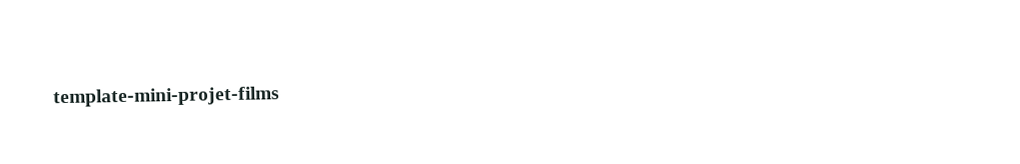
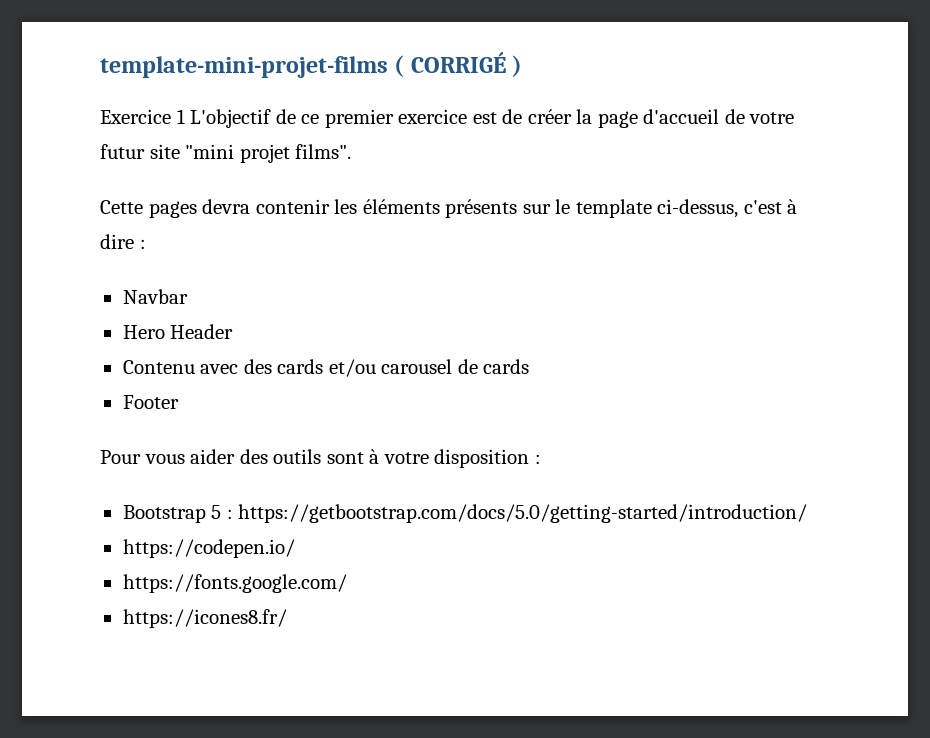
(280, 97) none -> [394,52,523,77] [100,109,795,128] [100,144,352,163] [100,199,798,218] [100,234,146,249] [122,289,188,304] [122,324,234,339] [122,359,530,377] [122,395,179,409] [100,449,541,468] [122,504,808,523] [122,539,295,558] [122,574,347,593] [122,609,287,628] ( CORRIGÉ ) // Exercice 1 L'objectif de ce premier exercice est de créer la page d'accueil de votre futur site "mini projet films". // Cette pages devra contenir les éléments présents sur le template ci-dessus, c'est à dire : // Navbar // Hero Header // Contenu avec des cards et/ou carousel de cards // Footer // Pour vous aider des outils sont à votre disposition : // Bootstrap 5 : https://getbootstrap.com/docs/5.0/getting-started/introduction/ // https://codepen.io/ // https://fonts.google.com/ // https://icones8.fr/

